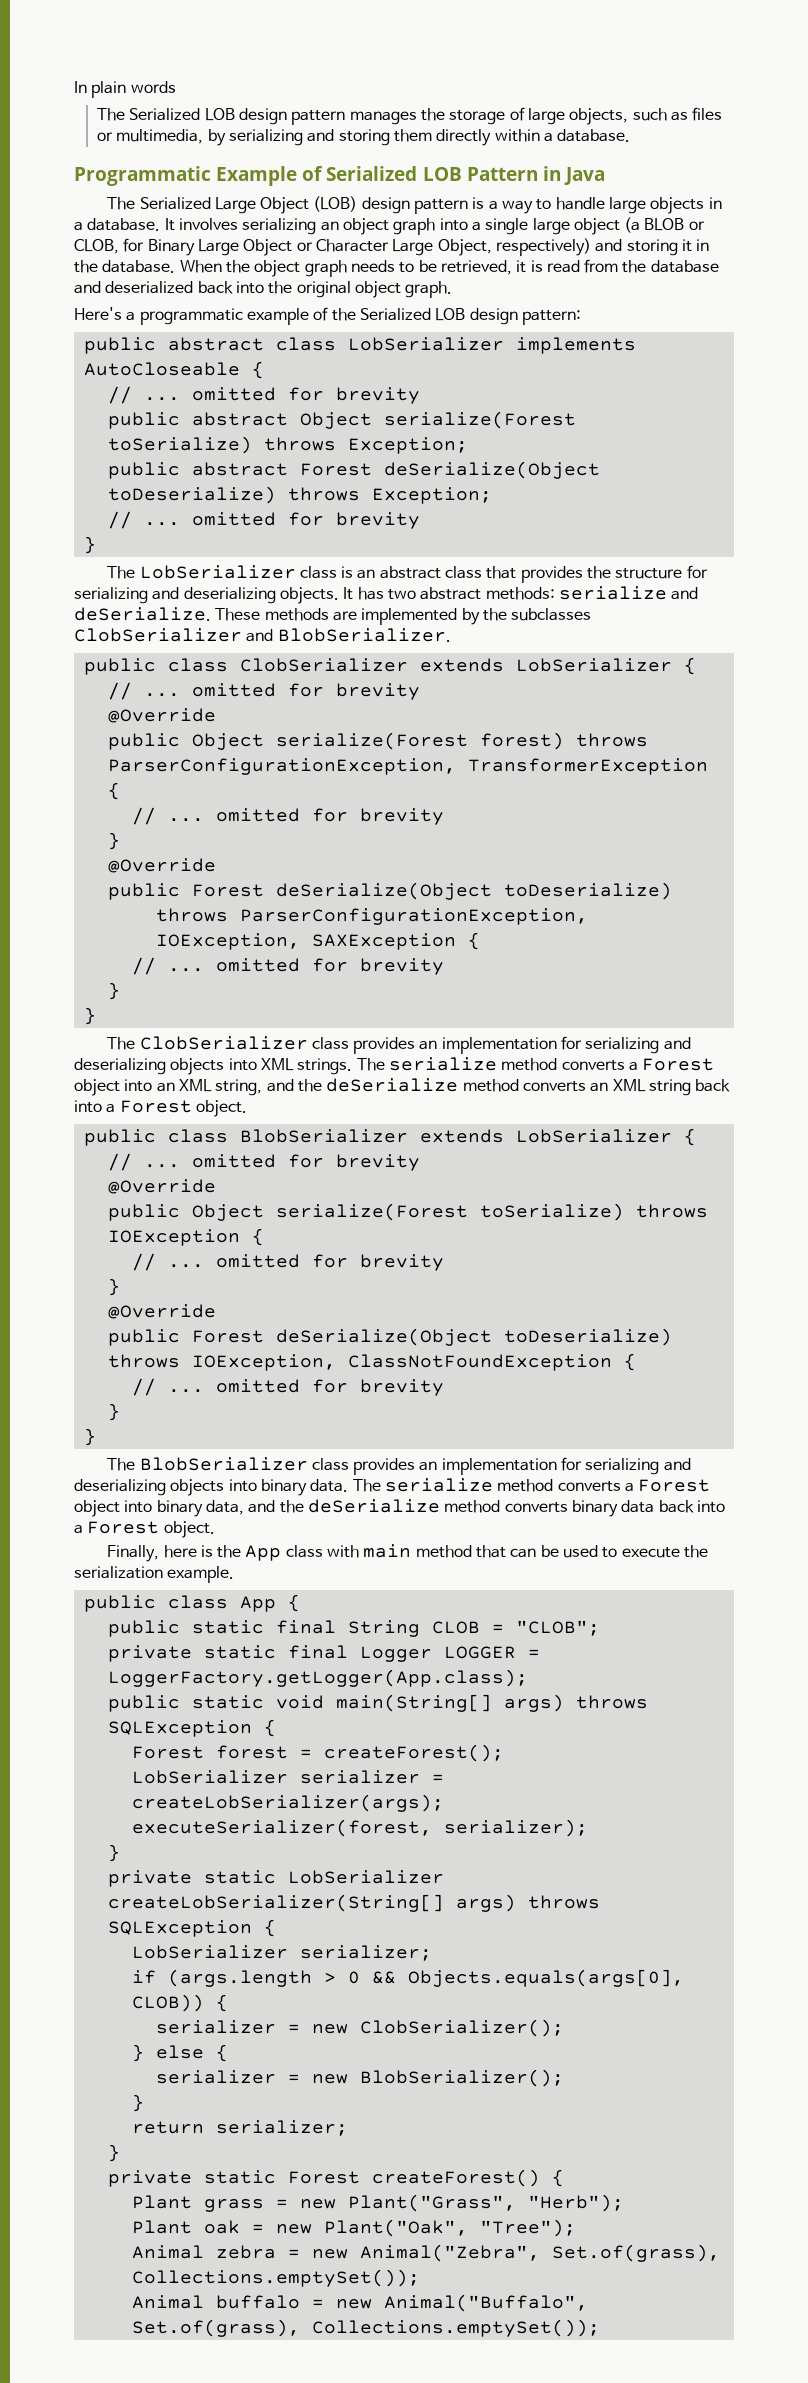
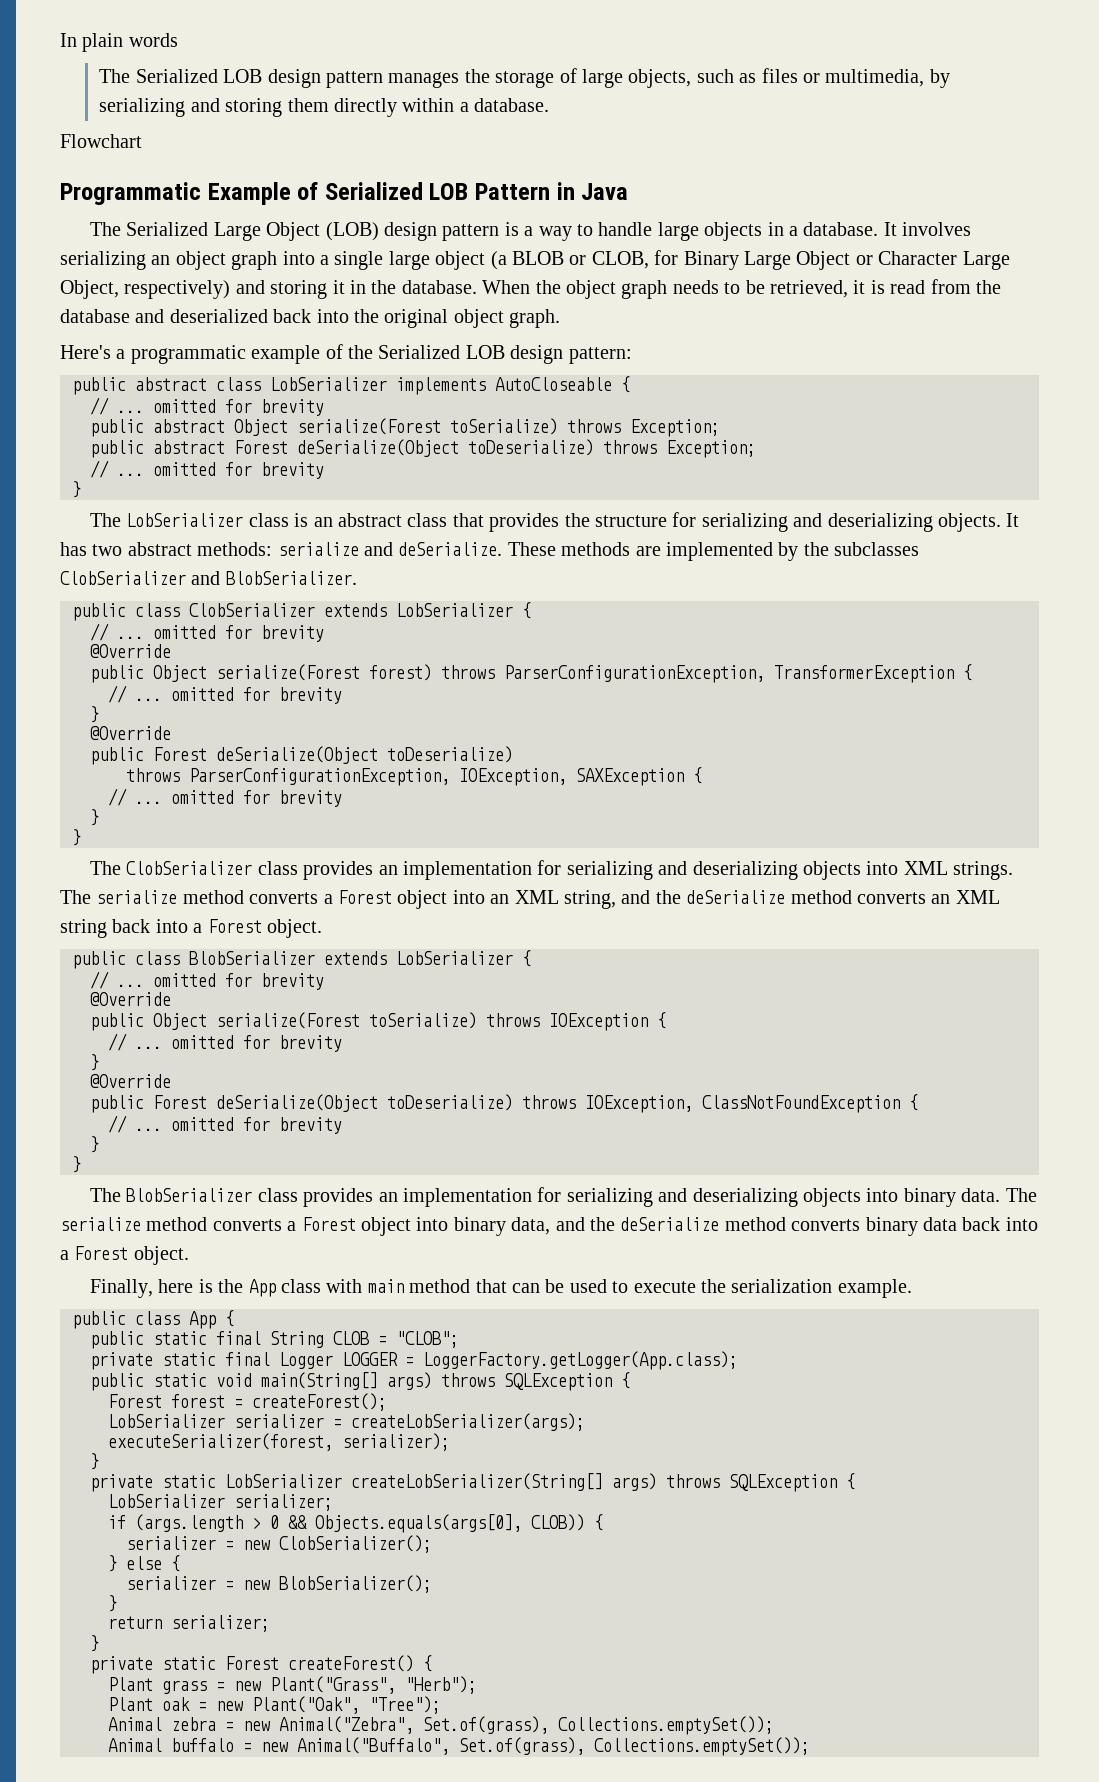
(631, 135) none -> [60,134,142,148] // Flowchart

